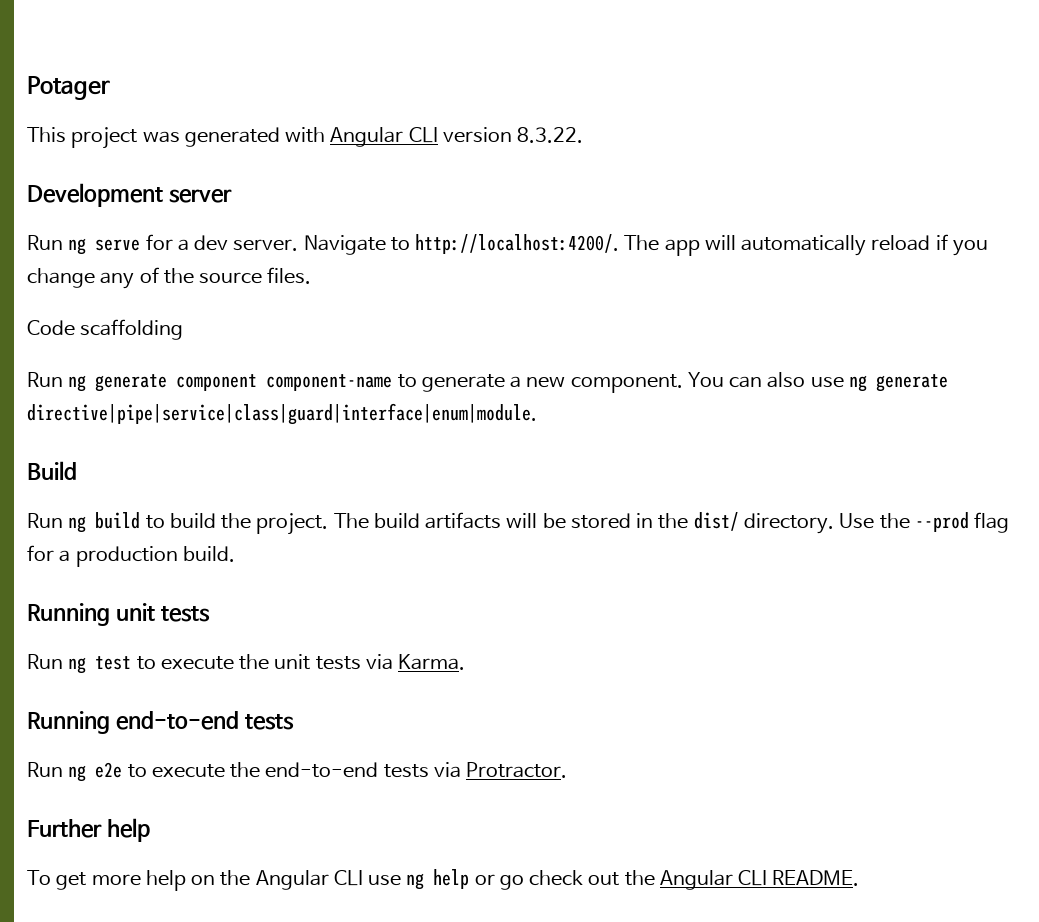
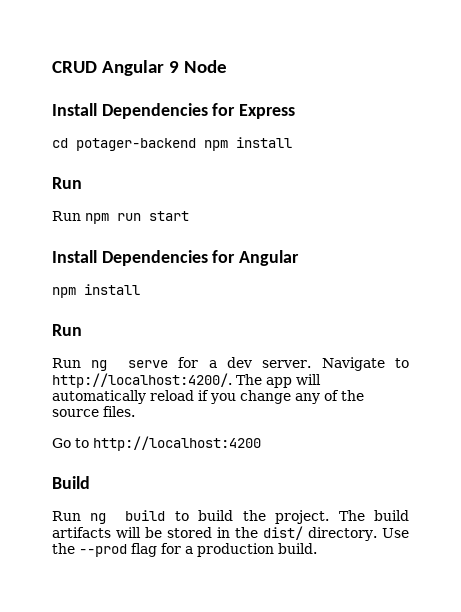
[27,76,110,100] [27,127,584,149] [27,183,232,207] Potager // This project was generated with Angular CLI version 8.3.22. // Development server -> [52,60,228,76] [52,103,296,119] [52,137,292,151] [52,177,82,189] [52,211,189,224] [52,250,300,266] [52,284,140,298] [52,324,82,336] CRUD Angular 9 Node // Install Dependencies for Express // cd potager-backend npm install // Run // Run npm run start // Install Dependencies for Angular // npm install // Run
[27,319,184,340] [27,372,948,393] [27,403,537,425] Code scaffolding // Run ng generate component component-name to generate a new component. You can also use ng generate directive|pipe|service|class|guard|interface|enum|module. -> [52,436,261,451] Go to http://localhost:4200
[27,603,210,626] [27,654,466,674] [27,711,294,734] [27,762,568,782] [27,818,150,842] [27,869,860,891] // Running unit tests // Run ng test to execute the unit tests via Karma. // Running end-to-end tests // Run ng e2e to execute the end-to-end tests via Protractor. // Further help // To get more help on the Angular CLI use ng help or go check out the Angular CLI README. -> (317, 548) none

